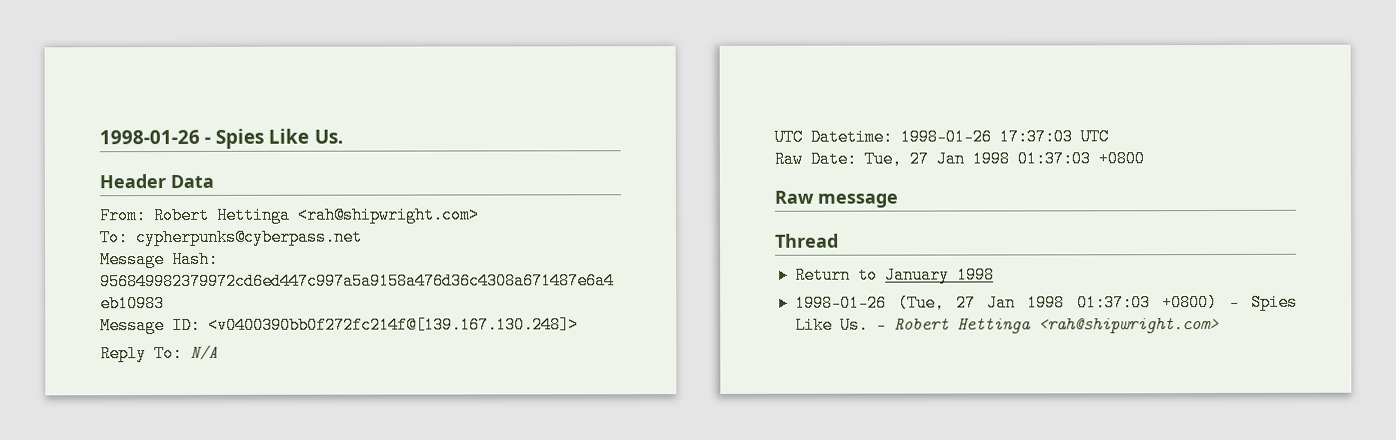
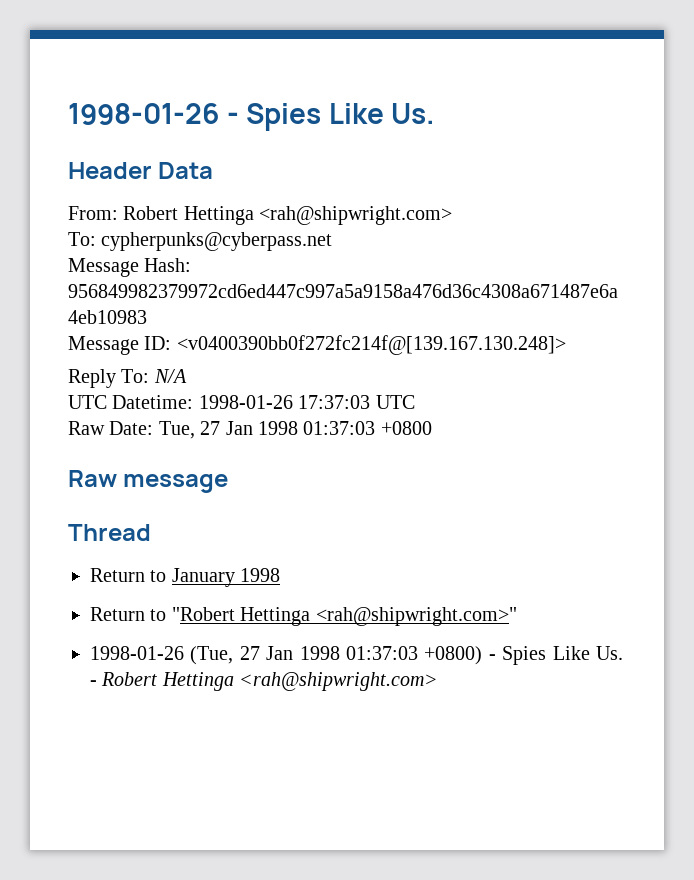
(995, 275) none -> [90,607,517,626] // Return to "Robert Hettinga <rah@shipwright.com>"

